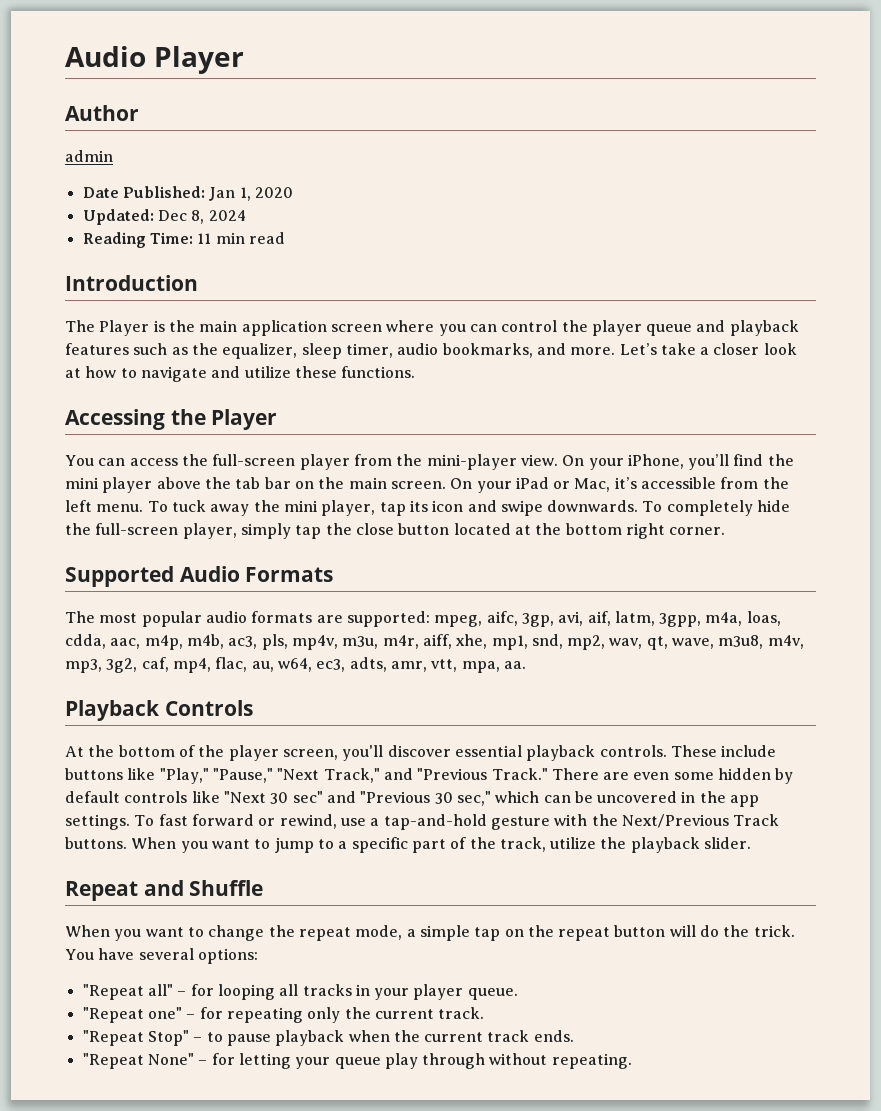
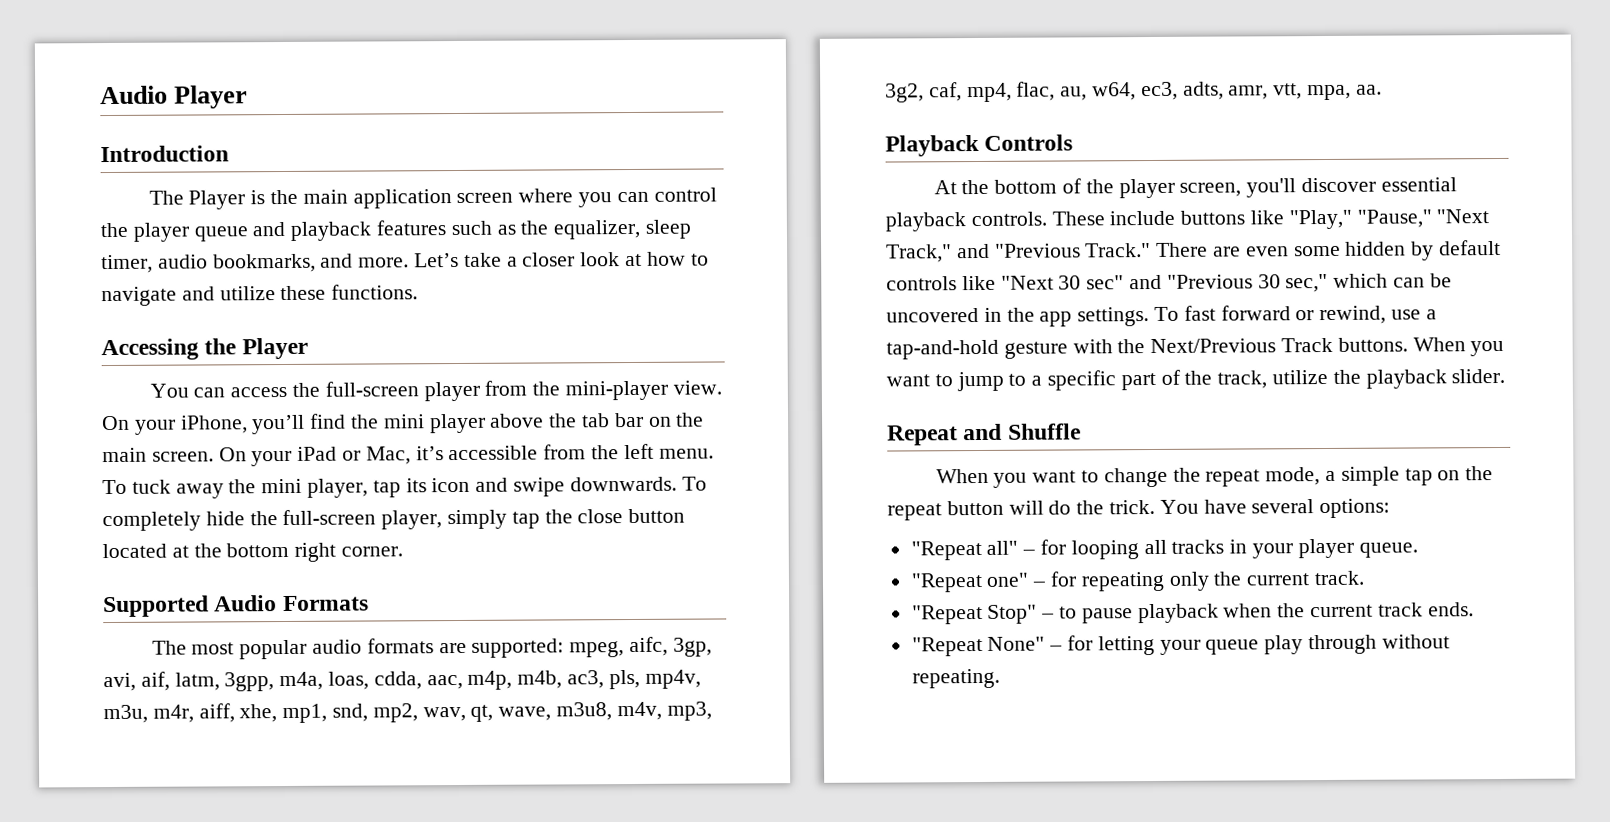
[65,105,139,121] [65,150,113,162] [82,186,293,201] [82,209,246,225] [82,232,285,248] // Author // admin // Date Published: Jan 1, 2020 // Updated: Dec 8, 2024 // Reading Time: 11 min read -> (249, 97) none

